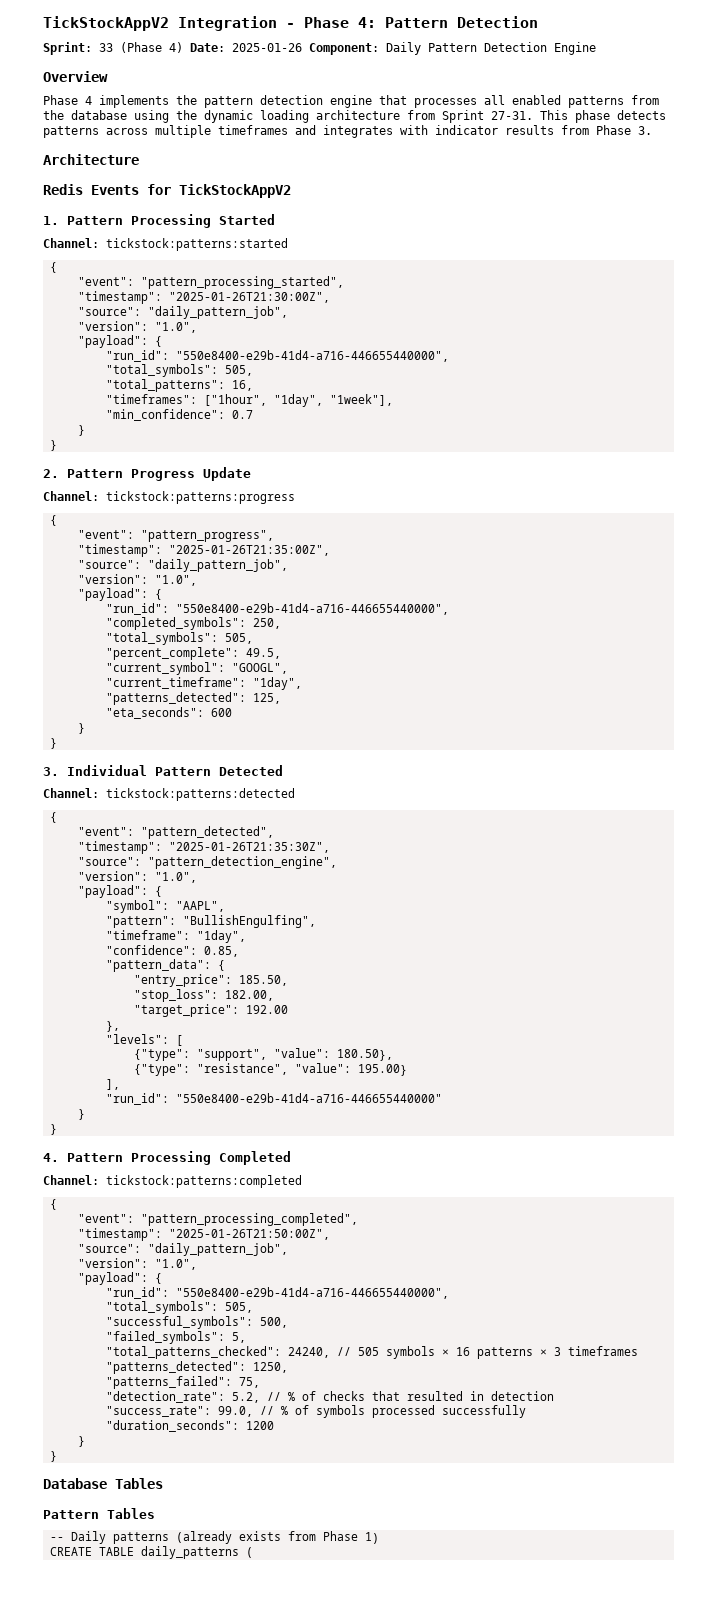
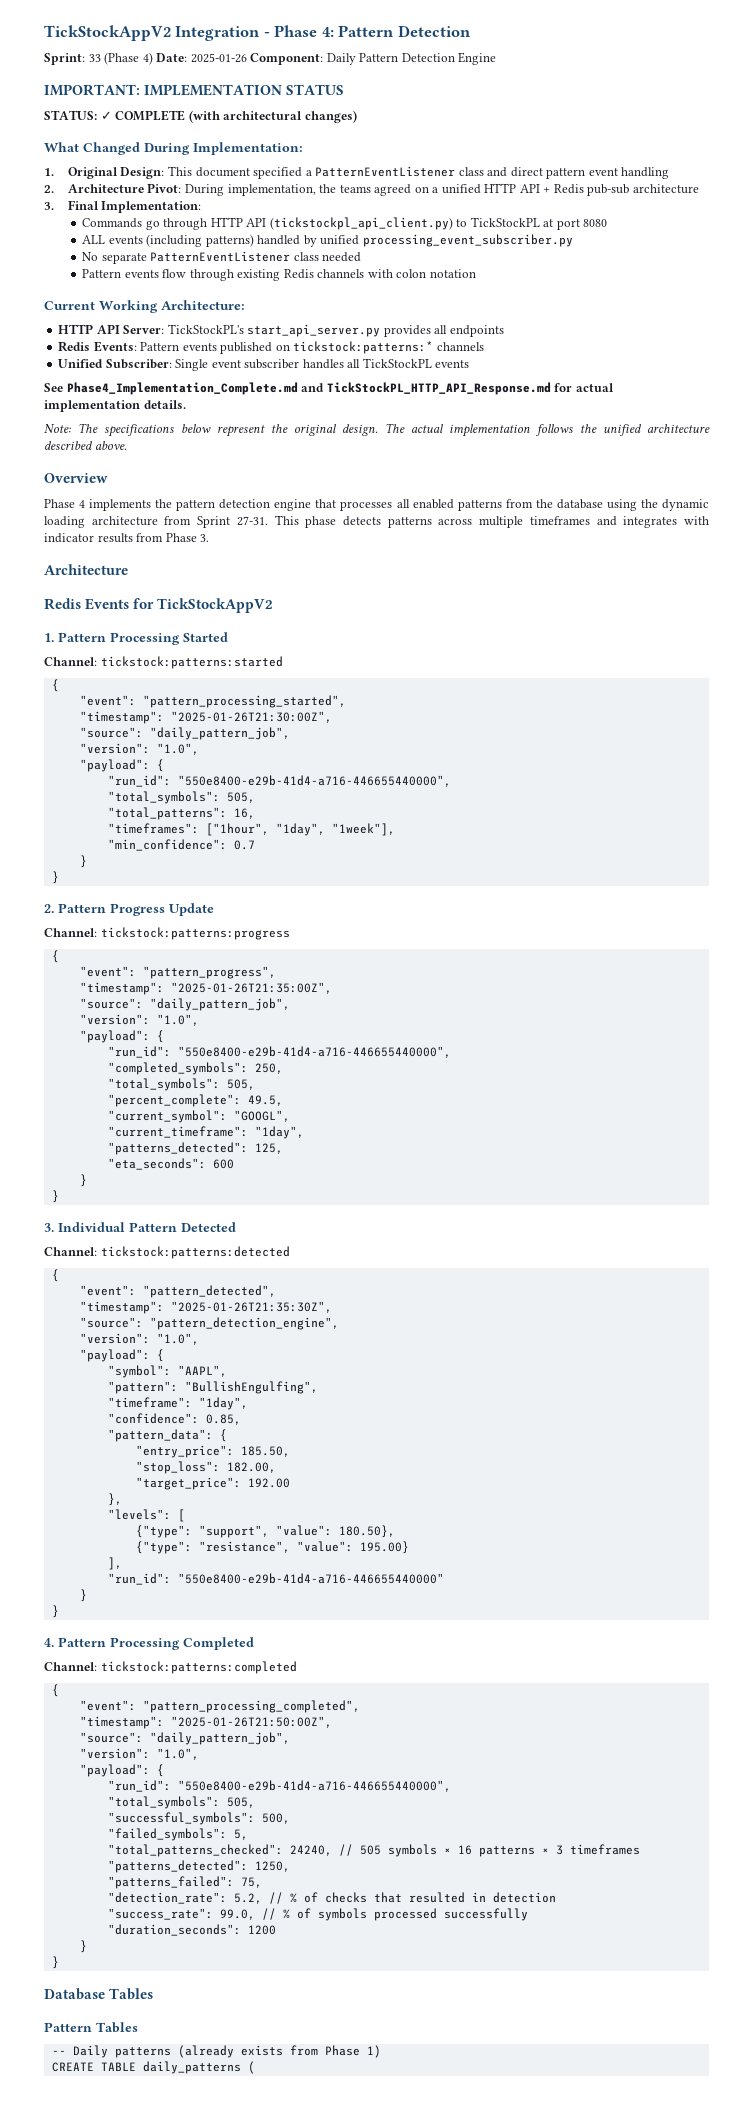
(596, 48) none -> [44,84,345,96] [44,110,357,123] [44,142,303,155] [44,166,670,179] [44,183,699,196] [44,200,202,213] [82,217,608,230] [82,234,573,247] [82,251,362,264] [82,269,476,281] [44,300,245,313] [58,324,504,337] [58,341,484,354] [58,358,470,371] [44,382,614,395] [44,400,186,412] [44,423,710,437] [44,441,127,450] // IMPORTANT: IMPLEMENTATION STATUS // STATUS: ✓ COMPLETE (with architectural changes) // What Changed During Implementation: // 1. Original Design: This document specified a PatternEventListener class and direct pattern event handling // 2. Architecture Pivot: During implementation, the teams agreed on a unified HTTP API + Redis pub-sub architecture // 3. Final Implementation: // Commands go through HTTP API (tickstockpl_api_client.py) to TickStockPL at port 8080 // ALL events (including patterns) handled by unified processing_event_subscriber.py // No separate PatternEventListener class needed // Pattern events flow through existing Redis channels with colon notation // Current Working Architecture: // HTTP API Server: TickStockPL's start_api_server.py provides all endpoints // Redis Events: Pattern events published on tickstock:patterns:* channels // Unified Subscriber: Single event subscriber handles all TickStockPL events // See Phase4_Implementation_Complete.md and TickStockPL_HTTP_API_Response.md for actual implementation details. // Note: The specifications below represent the original design. The actual implementation follows the unified architecture described above.

